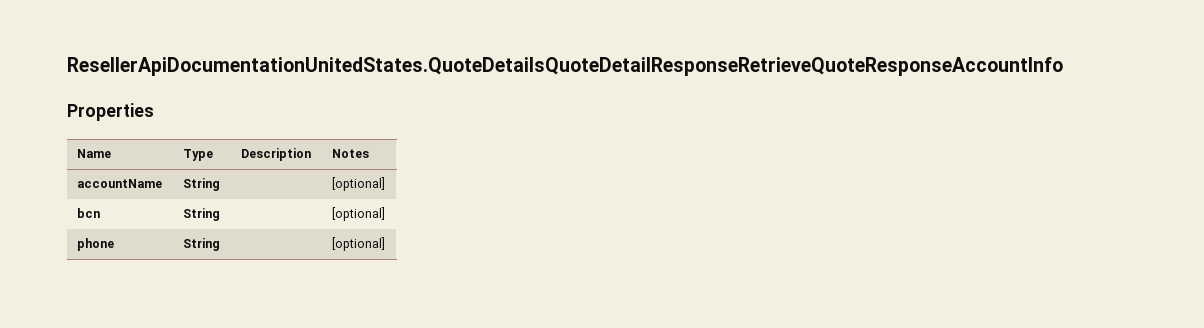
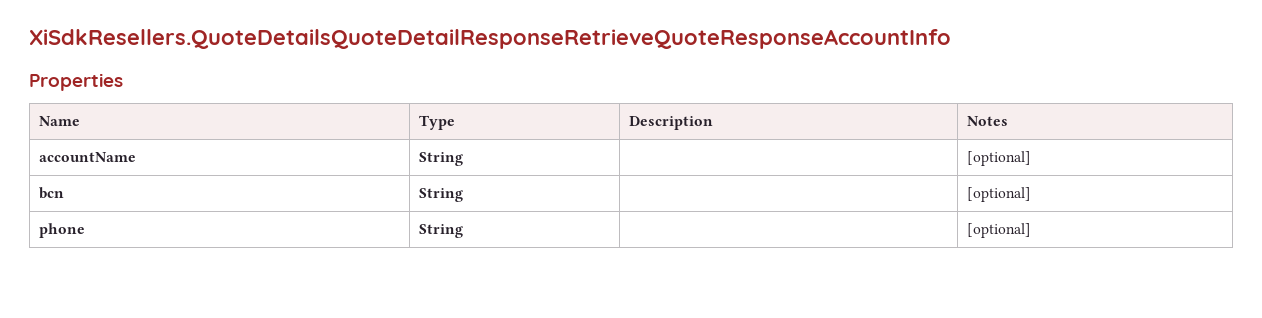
[67,57,1063,76] ResellerApiDocumentationUnitedStates.QuoteDetailsQuoteDetailResponseRetrieveQuoteResponseAccountInfo -> [29,29,951,49] XiSdkResellers.QuoteDetailsQuoteDetailResponseRetrieveQuoteResponseAccountInfo

